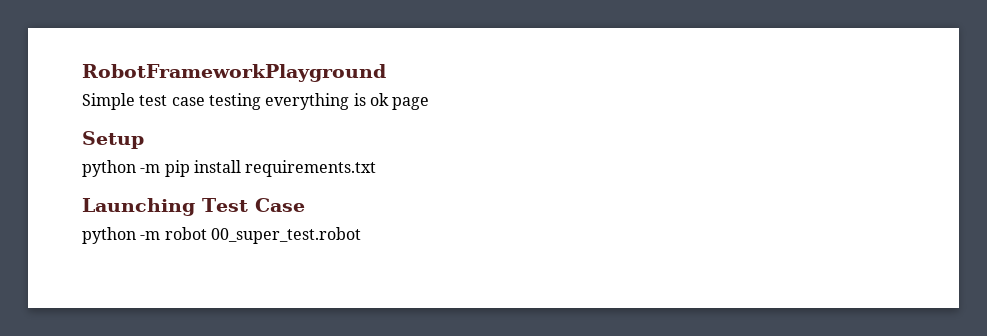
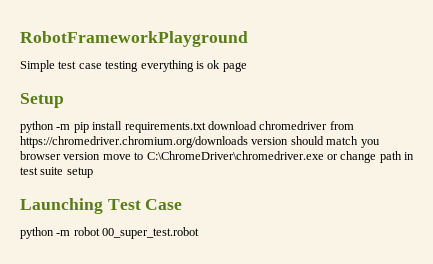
(377, 168) none -> [207,121,354,130] [20,136,380,148] [20,151,414,163] [20,167,93,178] download chromedriver from https://chromedriver.chromium.org/downloads version should match you browser version move to C:\ChromeDriver\chromedriver.exe or change path in test suite setup

